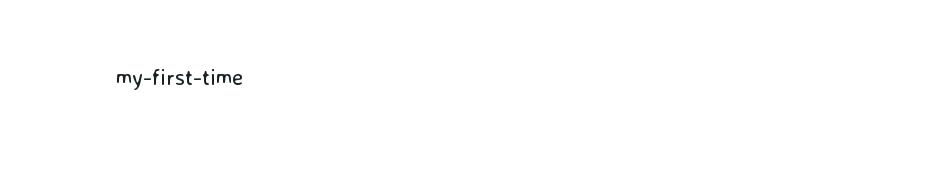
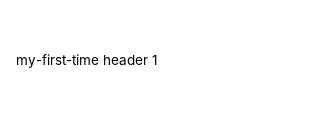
(243, 79) none -> [103,55,157,66] header 1

